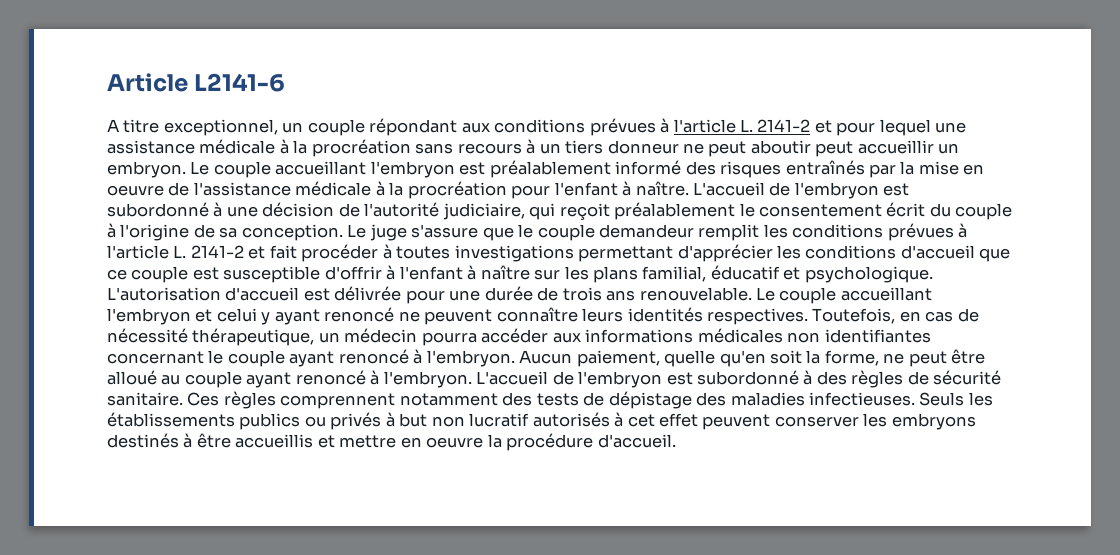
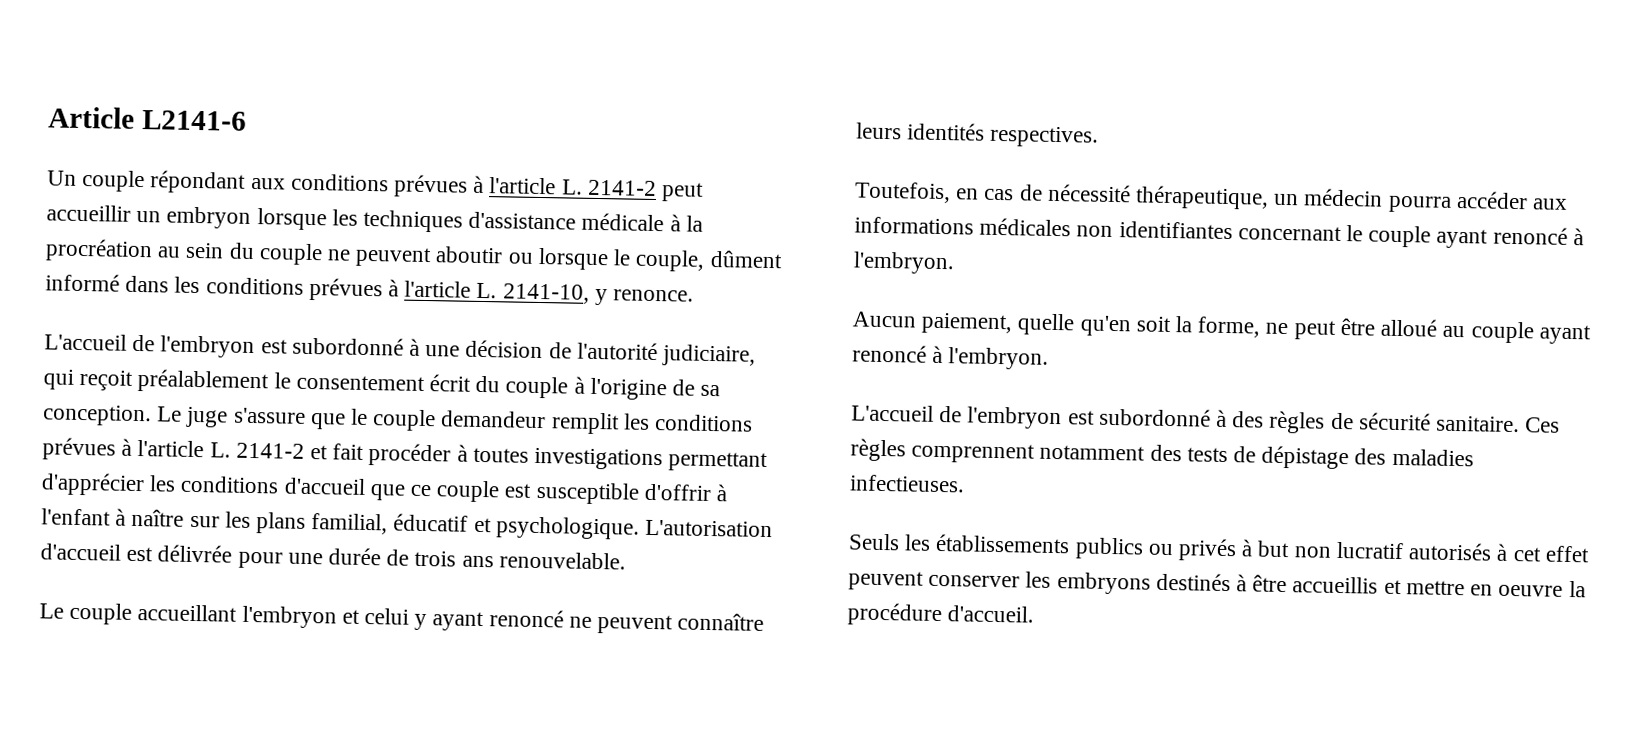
[107,119,304,136] A titre exceptionnel, un -> [47,170,77,186] Un
[814,119,967,136] [107,139,960,157] [107,160,985,178] [107,181,689,199] et pour lequel une assistance médicale à la procréation sans recours à un tiers donneur ne peut aboutir peut accueillir un embryon. Le couple accueillant l'embryon est préalablement informé des risques entraînés par la mise en oeuvre de l'assistance médicale à la procréation pour l'enfant à naître. -> [661,182,705,202] [46,204,703,233] [45,238,783,272] [45,273,695,306] peut accueillir un embryon lorsque les techniques d'assistance médicale à la procréation au sein du couple ne peuvent aboutir ou lorsque le couple, dûment informé dans les conditions prévues à l'article L. 2141-10, y renonce. //
(752, 294) none -> (626, 560) //
(809, 316) none -> (1100, 136) //
(515, 358) none -> (955, 263) //
(472, 379) none -> (1050, 358) //
(916, 399) none -> (965, 483) //

